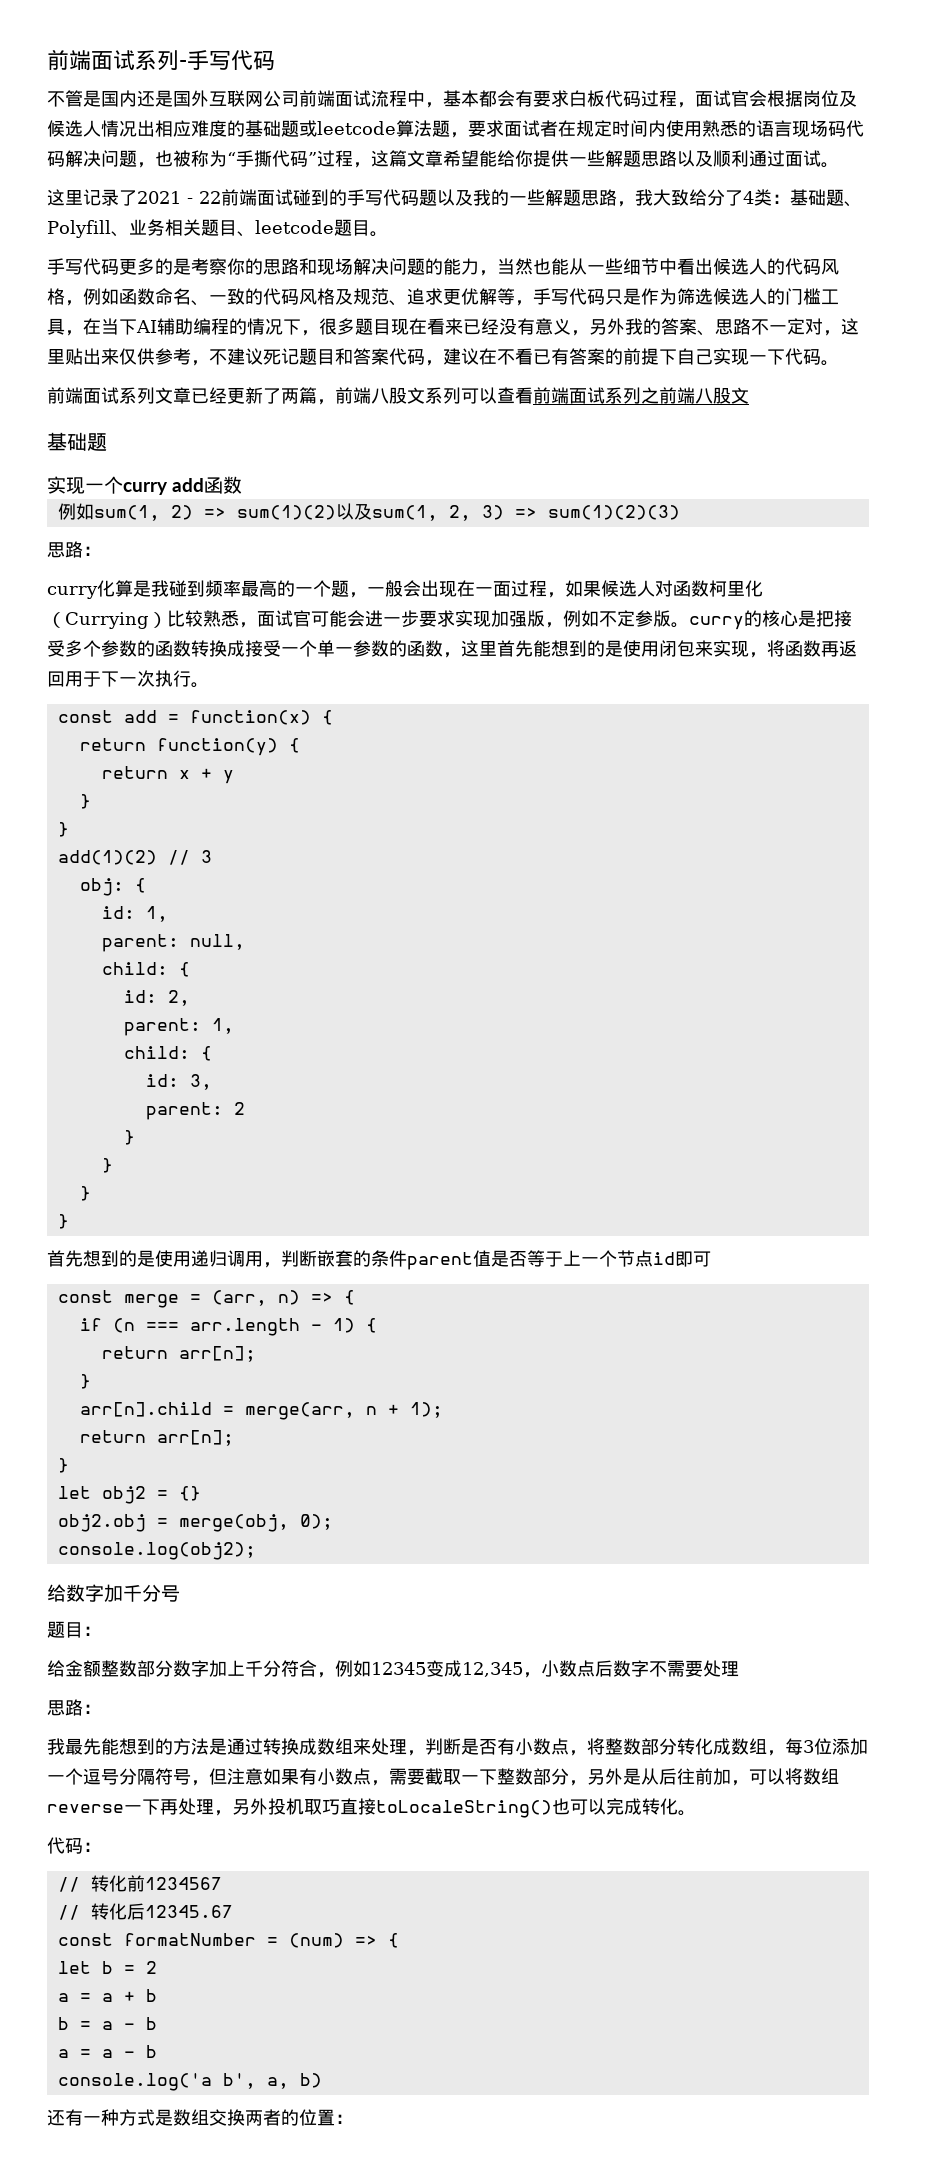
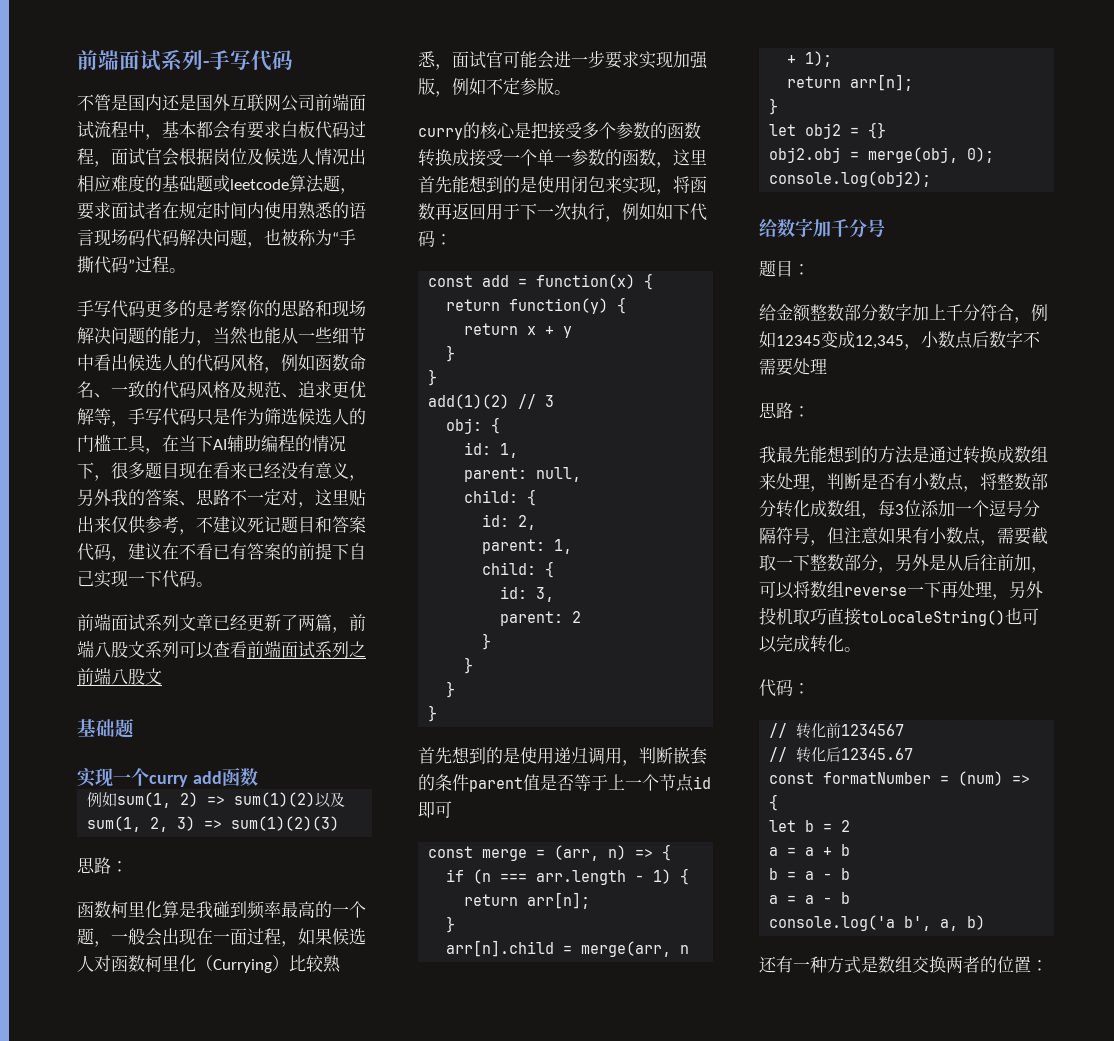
[353,150,839,168] [47,189,862,207] [47,219,370,238] ，这篇文章希望能给你提供一些解题思路以及顺利通过面试。 // 这里记录了2021 - 22前端面试碰到的手写代码题以及我的一些解题思路，我大致给分了4类：基础题、Polyfill、业务相关题目、leetcode题目 -> (169, 264) none
[47,586,98,599] curry -> [77,901,145,918] 函数柯里
(689, 625) none -> (571, 92) //
[191,682,209,688] 。 -> [605,203,707,222] [418,230,452,247] ，例如如下代码：

